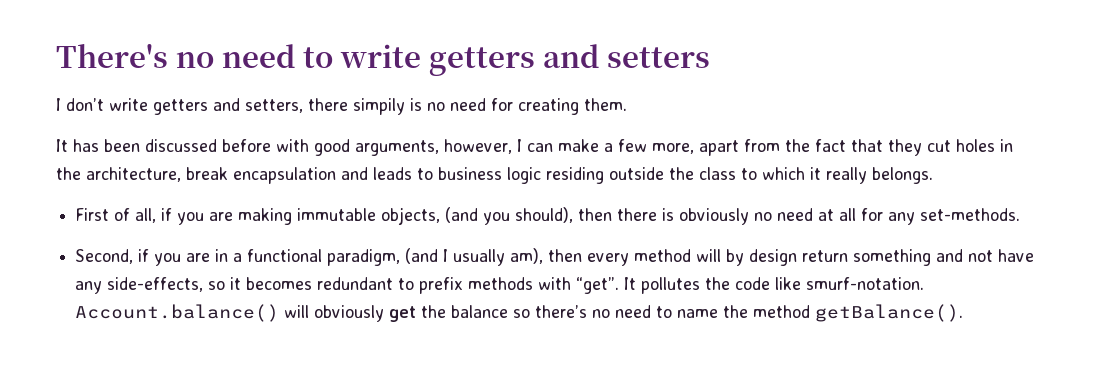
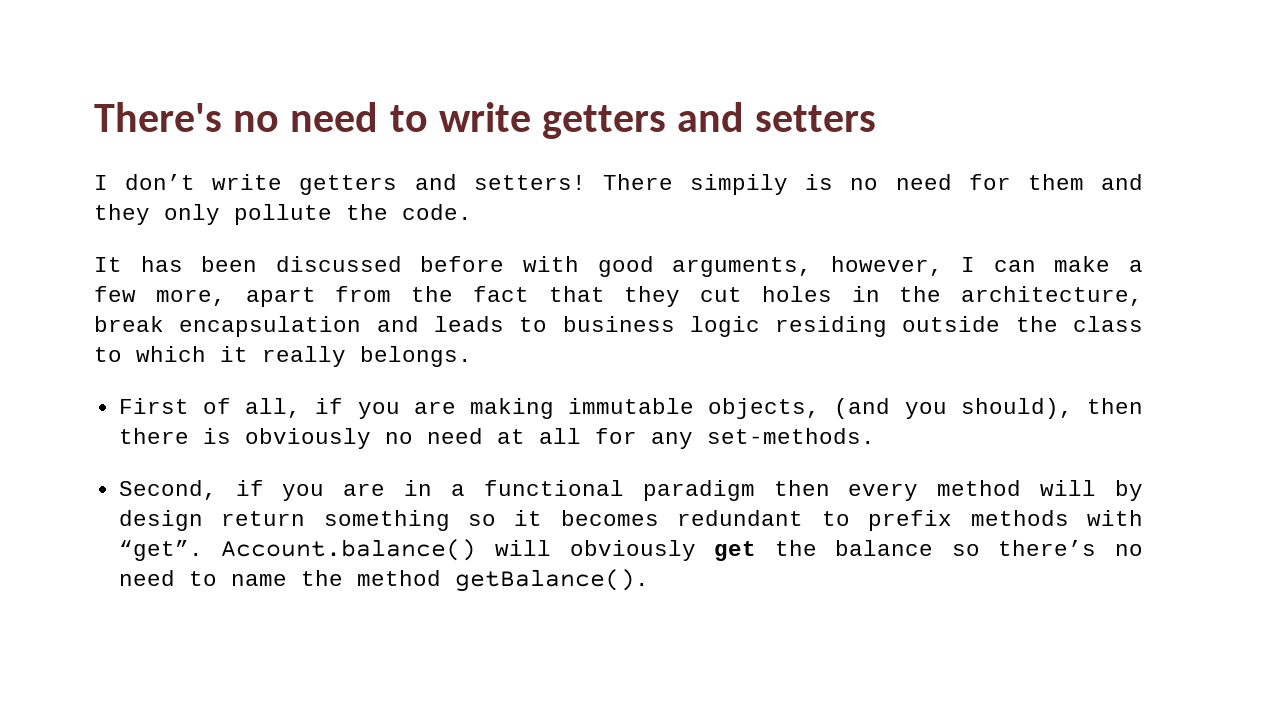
[245,98,348,113] setters, there -> [473,174,673,190] setters! There
[518,98,627,115] creating them. -> [1027,174,1144,190] [94,204,472,225] them and they only pollute the code.
[327,248,544,266] paradigm, (and I usually am), -> [642,480,755,501] paradigm
[936,249,1035,262] [75,277,204,294] and not have any side-effects, -> (450, 520) none
[624,277,925,294] It pollutes the code like smurf-notation. -> (203, 550) none

